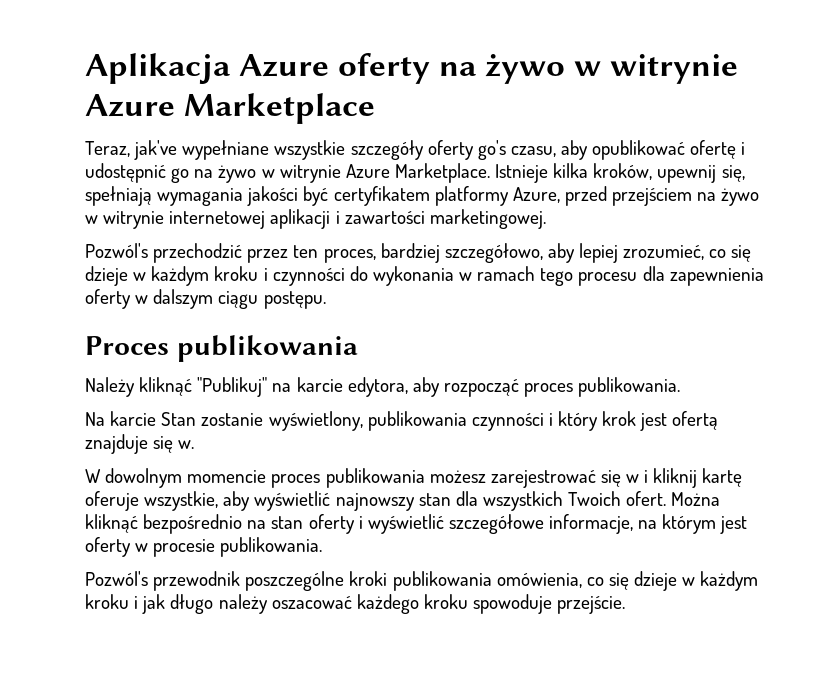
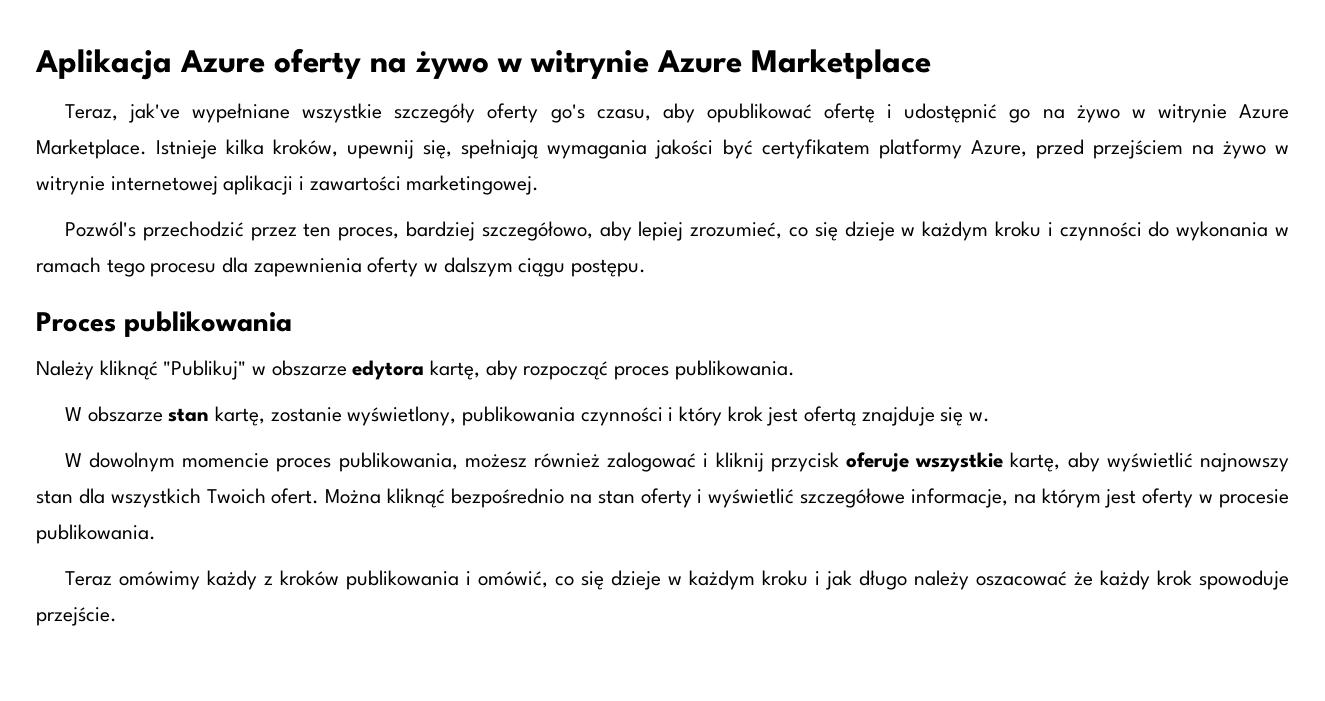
[272,377,408,397] na karcie edytora, -> [252,360,481,380] w obszarze edytora kartę,
[85,411,197,426] Na karcie Stan -> [64,406,265,426] W obszarze stan kartę,
[325,468,743,488] [85,491,219,511] publikowania możesz zarejestrować się w i kliknij kartę oferuje wszystkie, -> [338,452,1061,472] publikowania, możesz również zalogować i kliknij przycisk oferuje wszystkie kartę,
[85,571,582,591] Pozwól's przewodnik poszczególne kroki publikowania omówienia, -> [64,570,548,590] Teraz omówimy każdy z kroków publikowania i omówić,
[356,594,468,614] każdego kroku -> [1073,570,1192,590] że każdy krok

